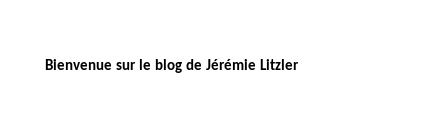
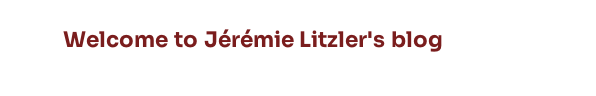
[45,59,300,73] Bienvenue sur le blog de Jérémie Litzler -> [63,29,444,52] Welcome to Jérémie Litzler's blog

